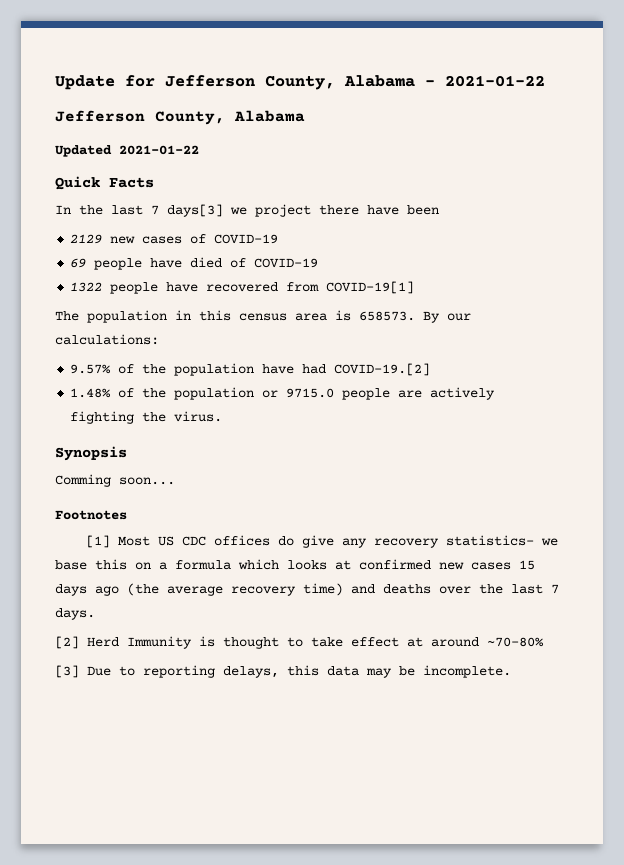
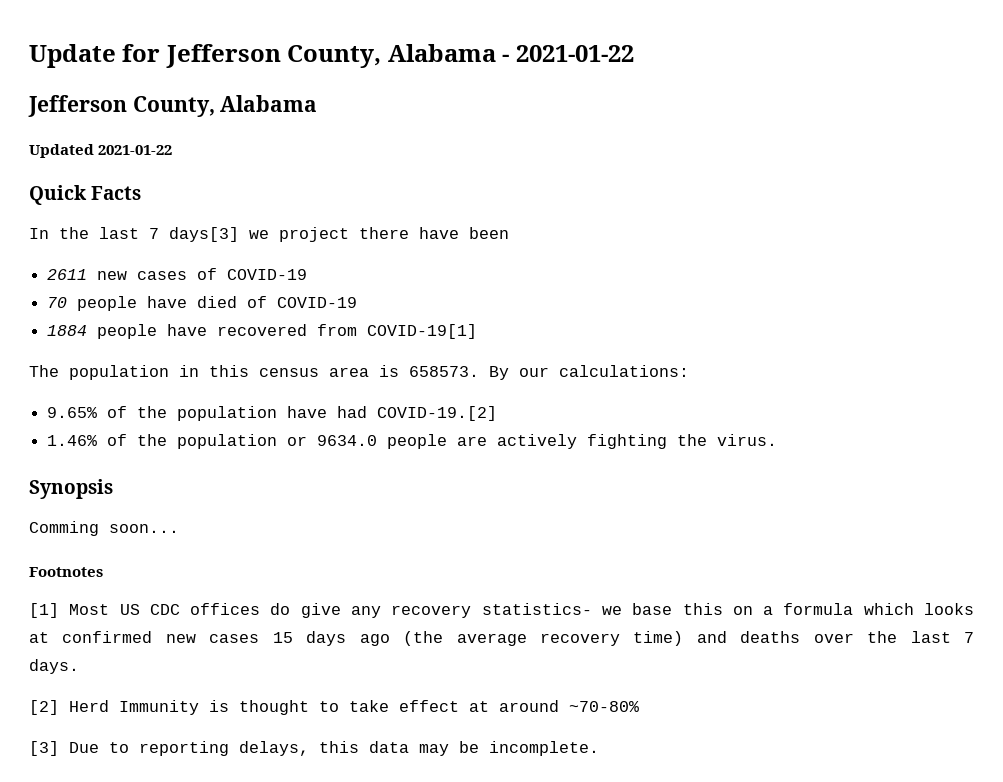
[70,234,103,244] 2129 -> [47,269,88,280] 2611
[70,258,87,268] 69 -> [47,297,68,308] 70
[70,282,103,292] 1322 -> [47,325,88,336] 1884
[70,364,112,374] 9.57% -> [47,407,98,418] 9.65%
[70,388,112,398] 1.48% -> [47,435,98,446] 1.46%
[286,388,335,398] 9715.0 -> [317,435,378,446] 9634.0

